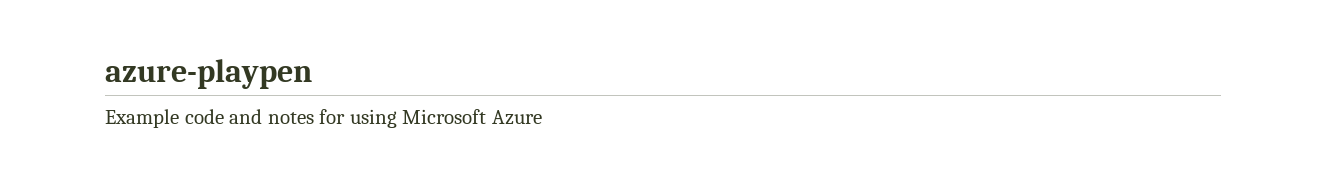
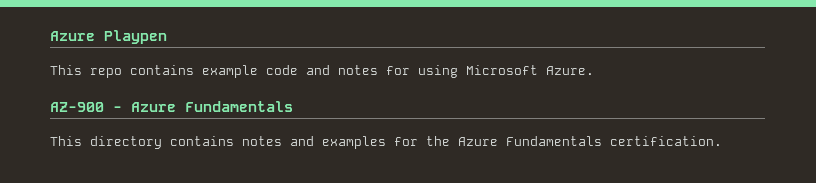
[105,59,312,89] [105,109,179,128] azure-playpen // Example -> [50,30,167,44] [50,65,258,78] Azure Playpen // This repo contains example
[491,110,542,125] Azure -> [546,66,594,75] [50,101,293,112] [50,136,722,149] Azure. // AZ-900 - Azure Fundamentals // This directory contains notes and examples for the Azure Fundamentals certification.

